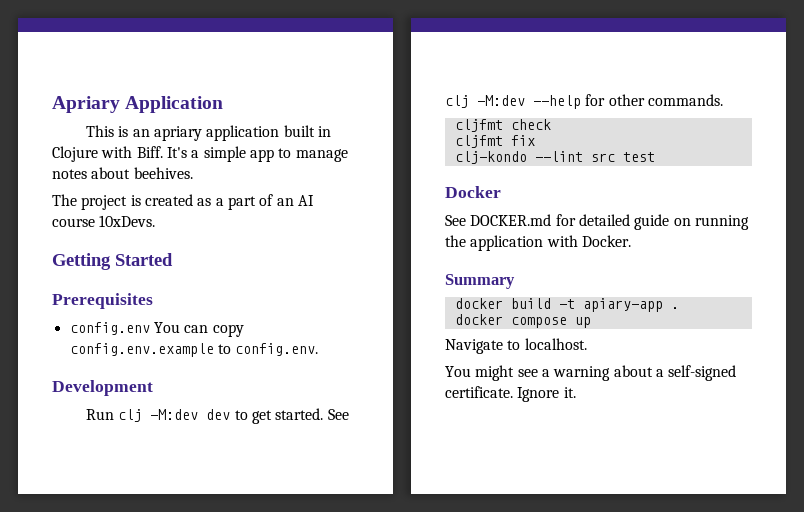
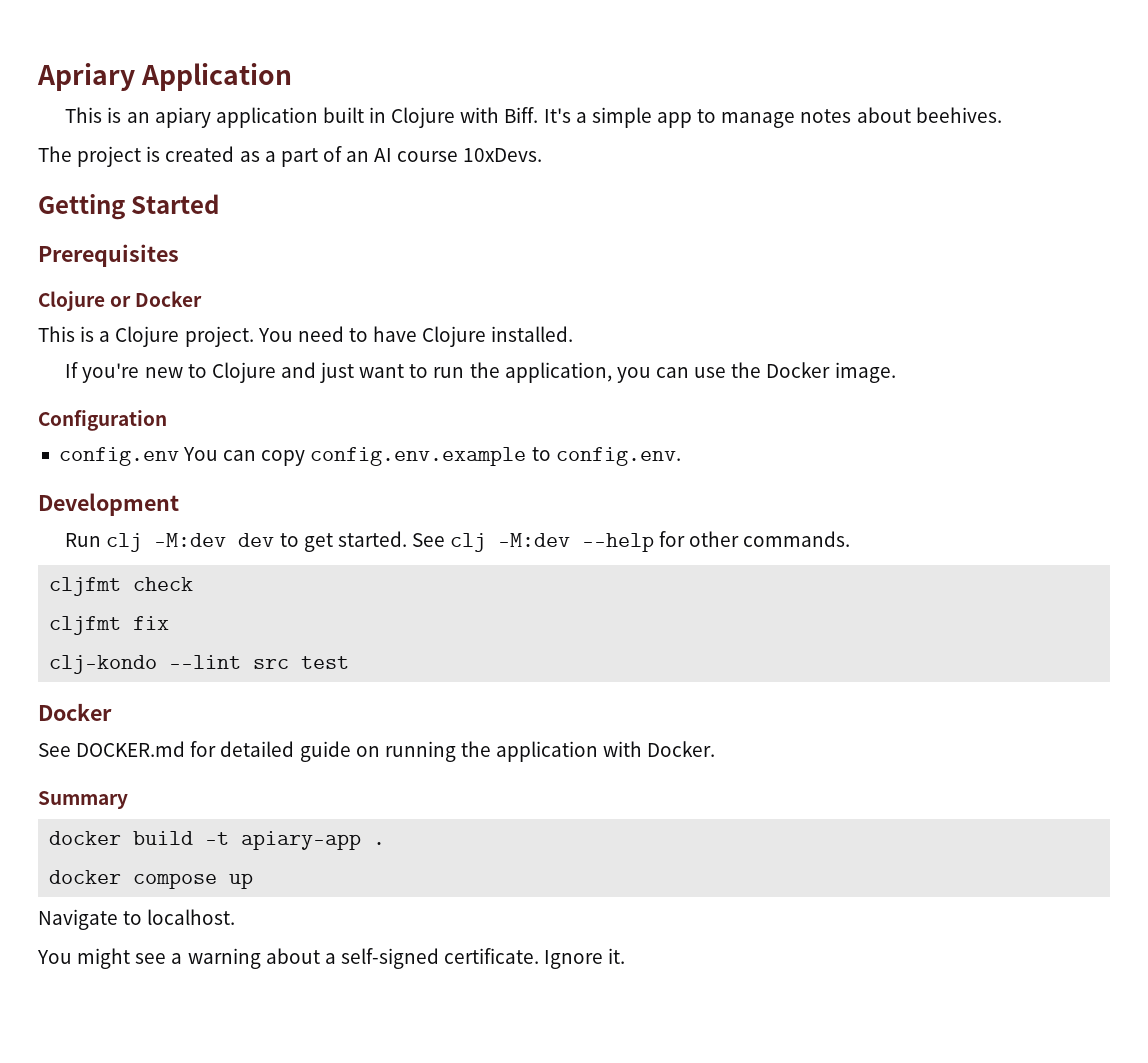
[153,126,202,141] apriary -> [154,107,211,128] apiary
(153, 301) none -> [38,291,203,311] [38,326,574,347] [65,362,896,383] [38,410,167,431] // Clojure or Docker // This is a Clojure project. You need to have Clojure installed. // If you're new to Clojure and just want to run the application, you can use the Docker image. // Configuration

